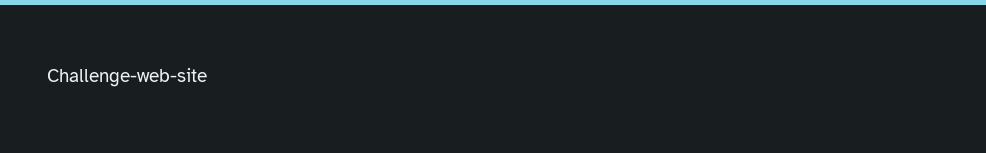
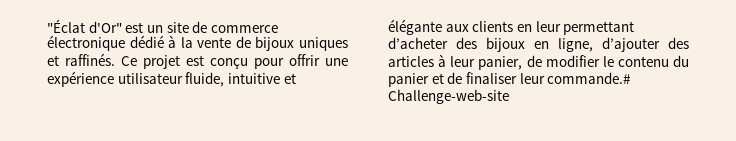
(47, 77) none -> [47,19,278,33] [47,35,349,51] [47,53,348,69] [47,71,296,87] [388,19,635,35] [388,37,689,52] [388,54,689,70] [388,72,632,87] "Éclat d'Or" est un site de commerce électronique dédié à la vente de bijoux uniques et raffinés. Ce projet est conçu pour offrir une expérience utilisateur fluide, intuitive et élégante aux clients en leur permettant d’acheter des bijoux en ligne, d’ajouter des articles à leur panier, de modifier le contenu du panier et de finaliser leur commande.#

